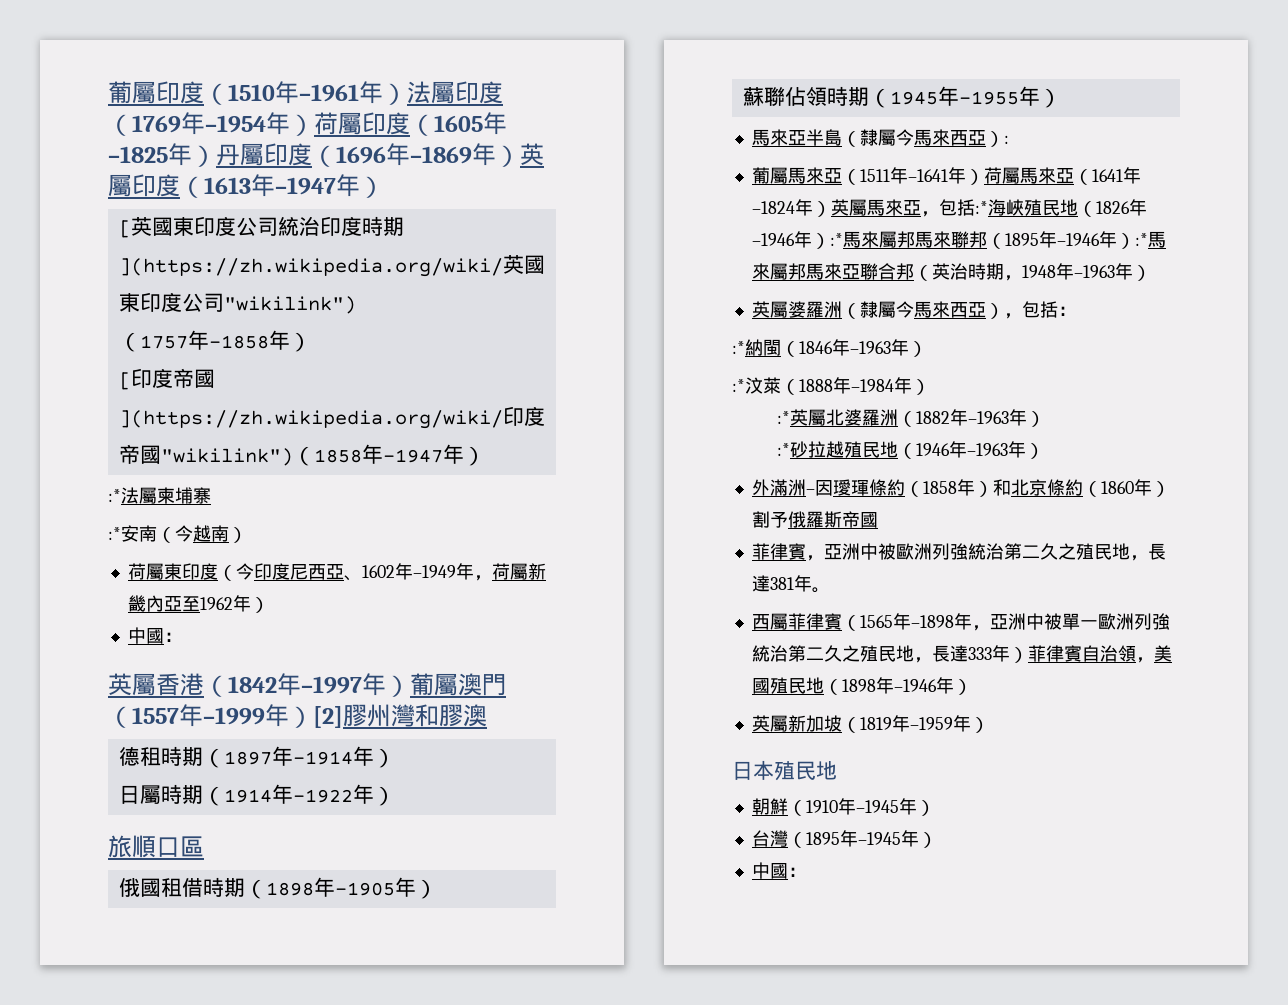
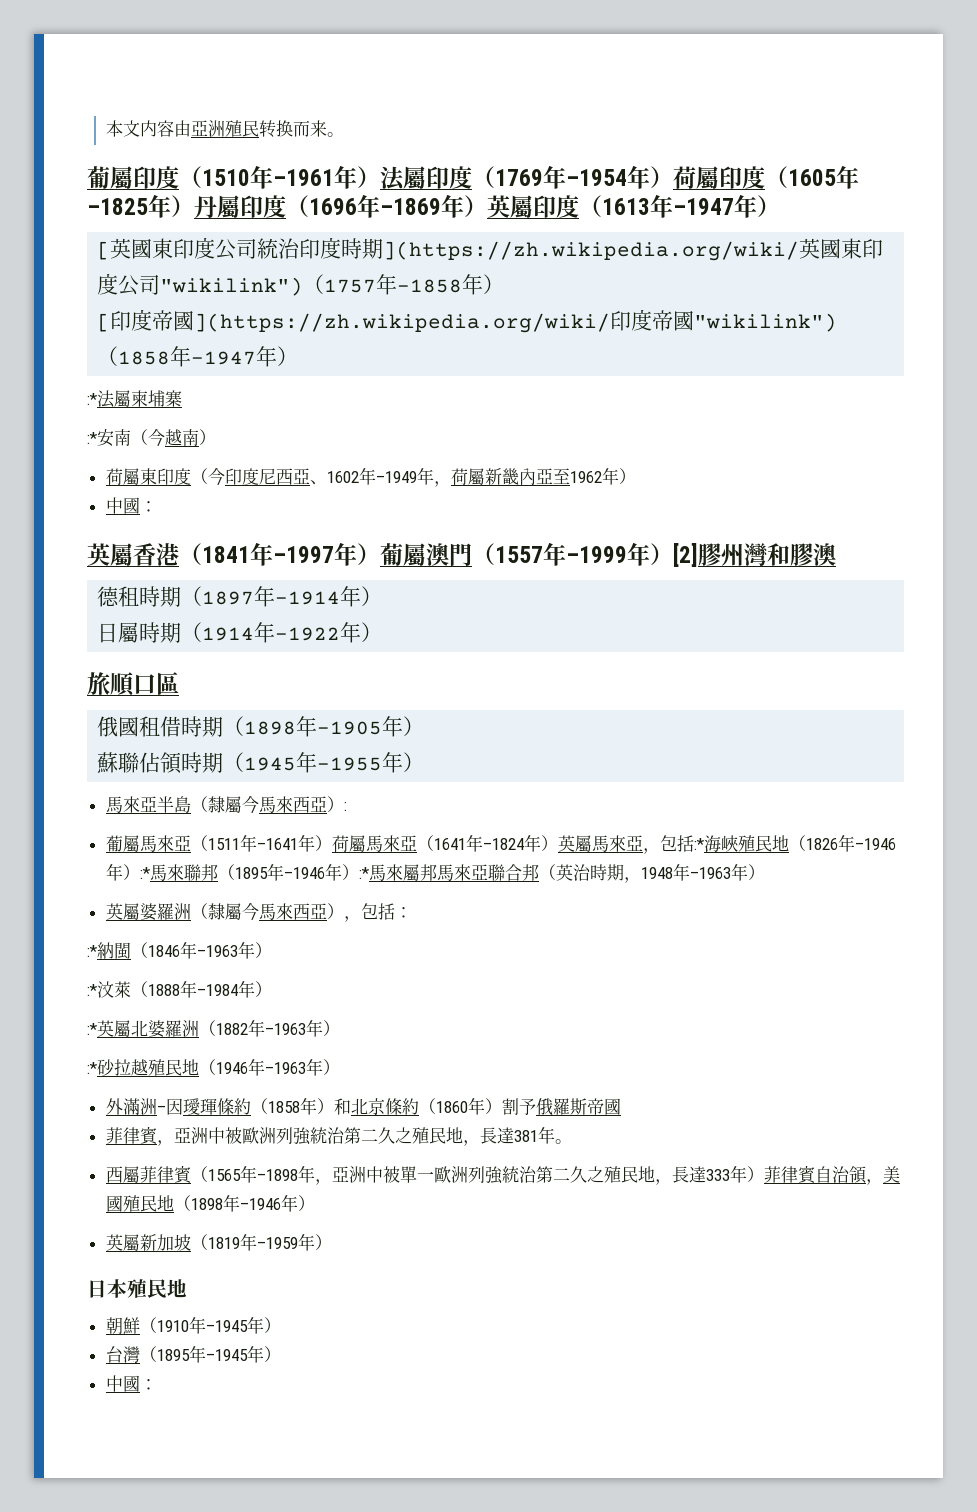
(108, 92) none -> [105,120,344,138] 本文内容由亞洲殖民转换而来。 //
(356, 305) // -> (304, 286) none
[228,676,277,693] 1842 -> [202,546,250,563] 1841
[878,231,951,248] 屬邦馬來 -> (184, 872) none

